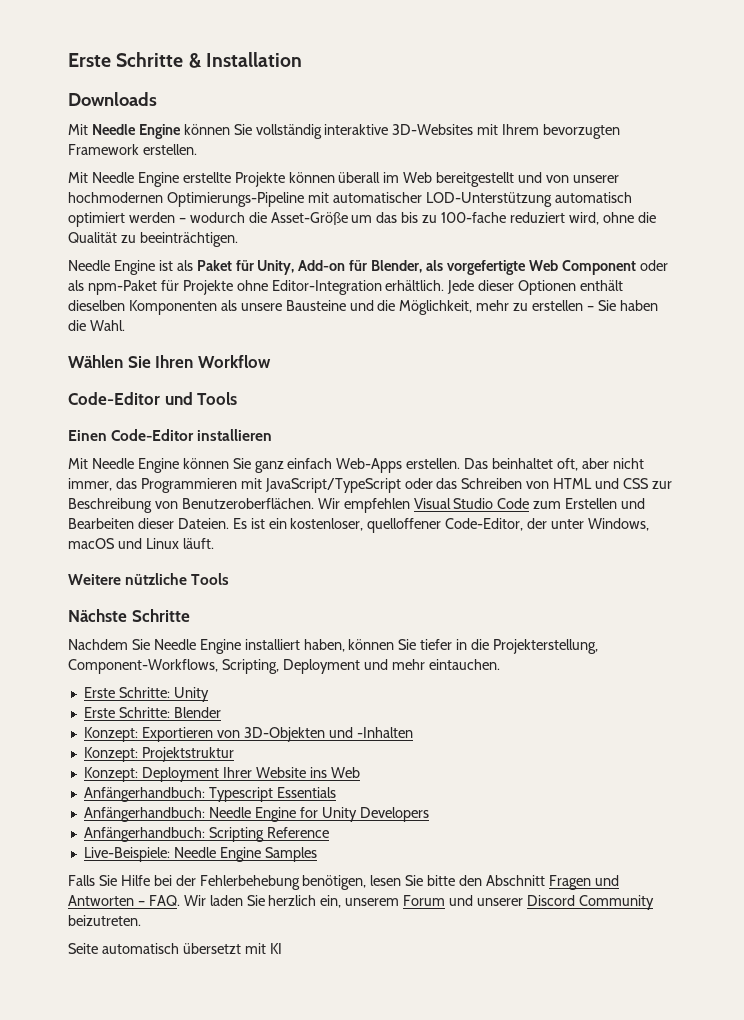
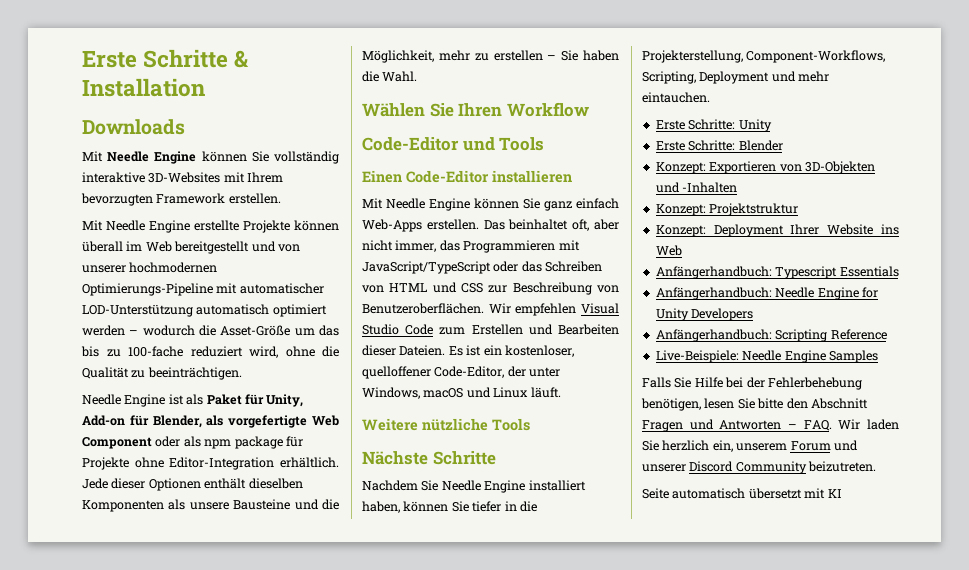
[87,280,157,295] npm-Paket -> [204,436,283,449] npm package

